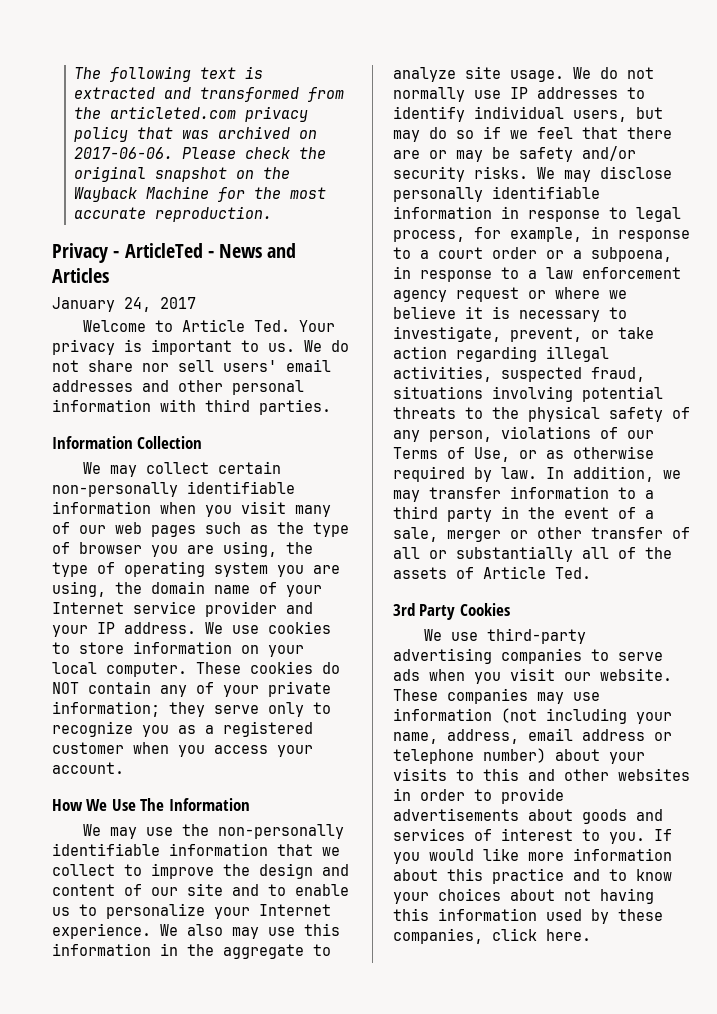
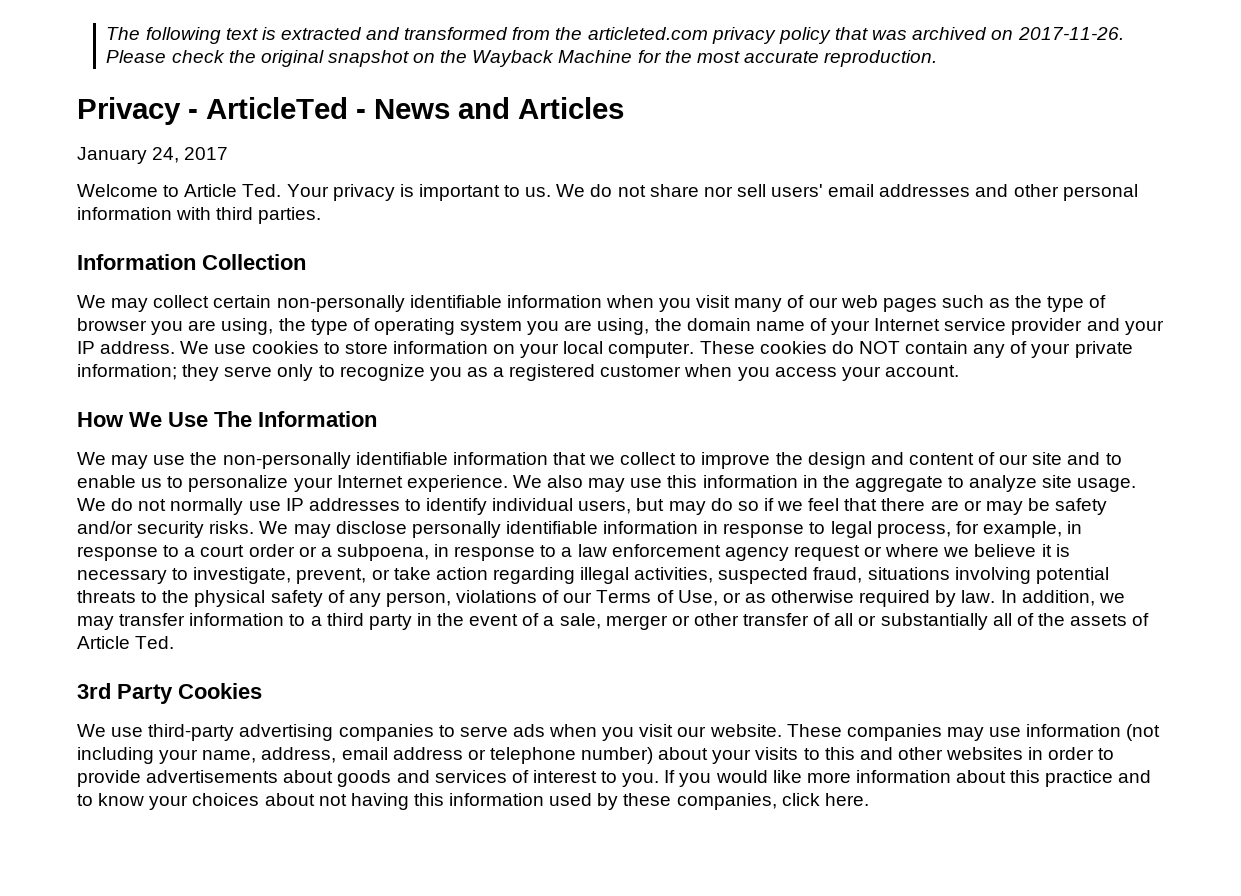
[74,147,174,159] 2017-06-06. -> [1017,27,1124,40] 2017-11-26.

